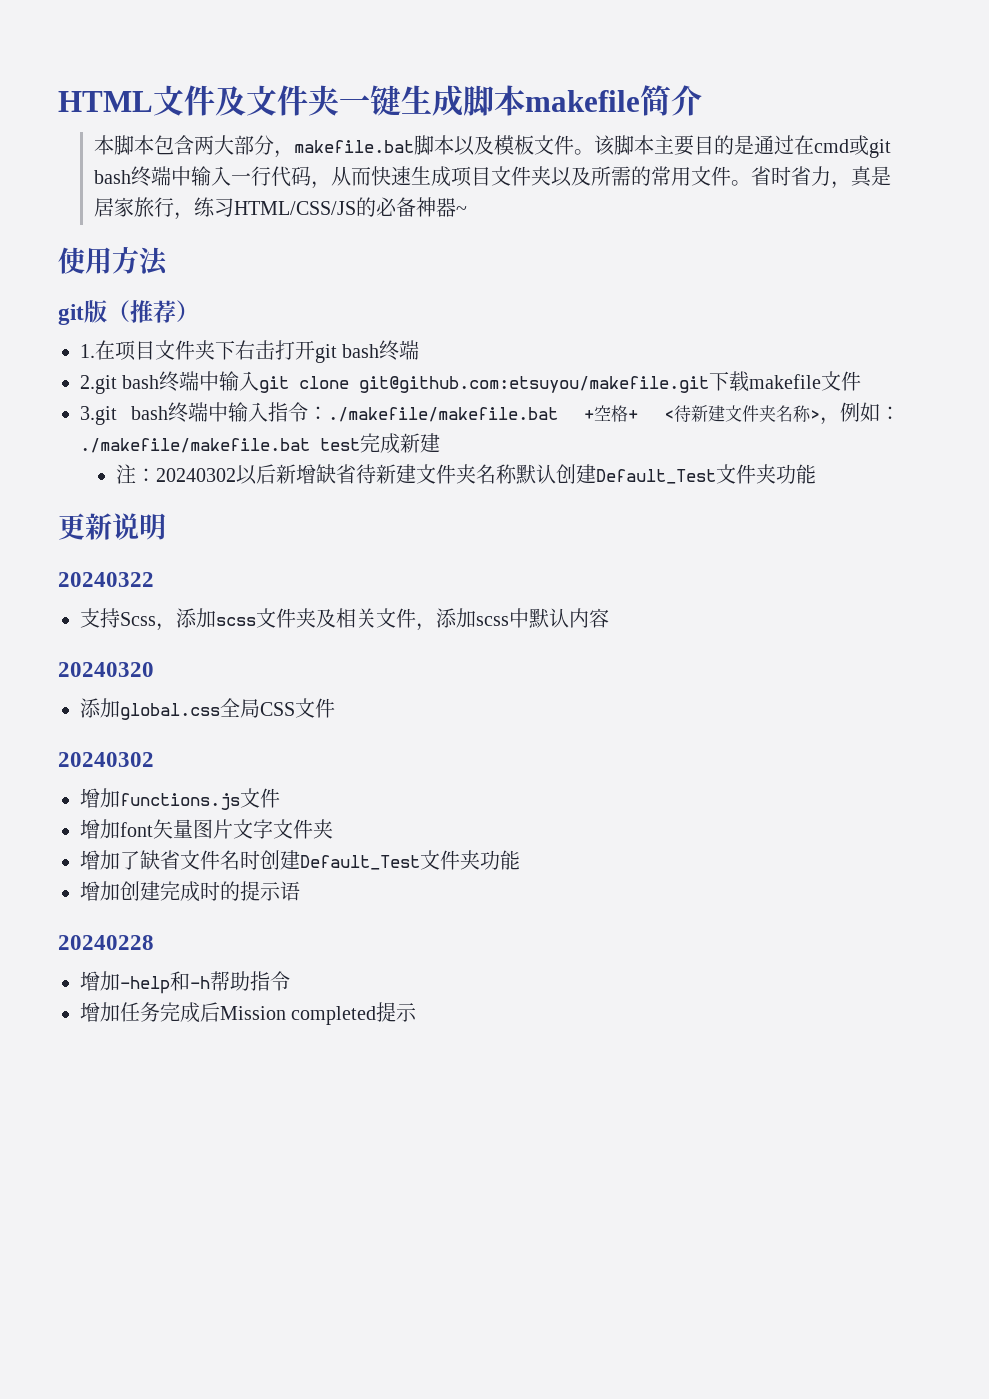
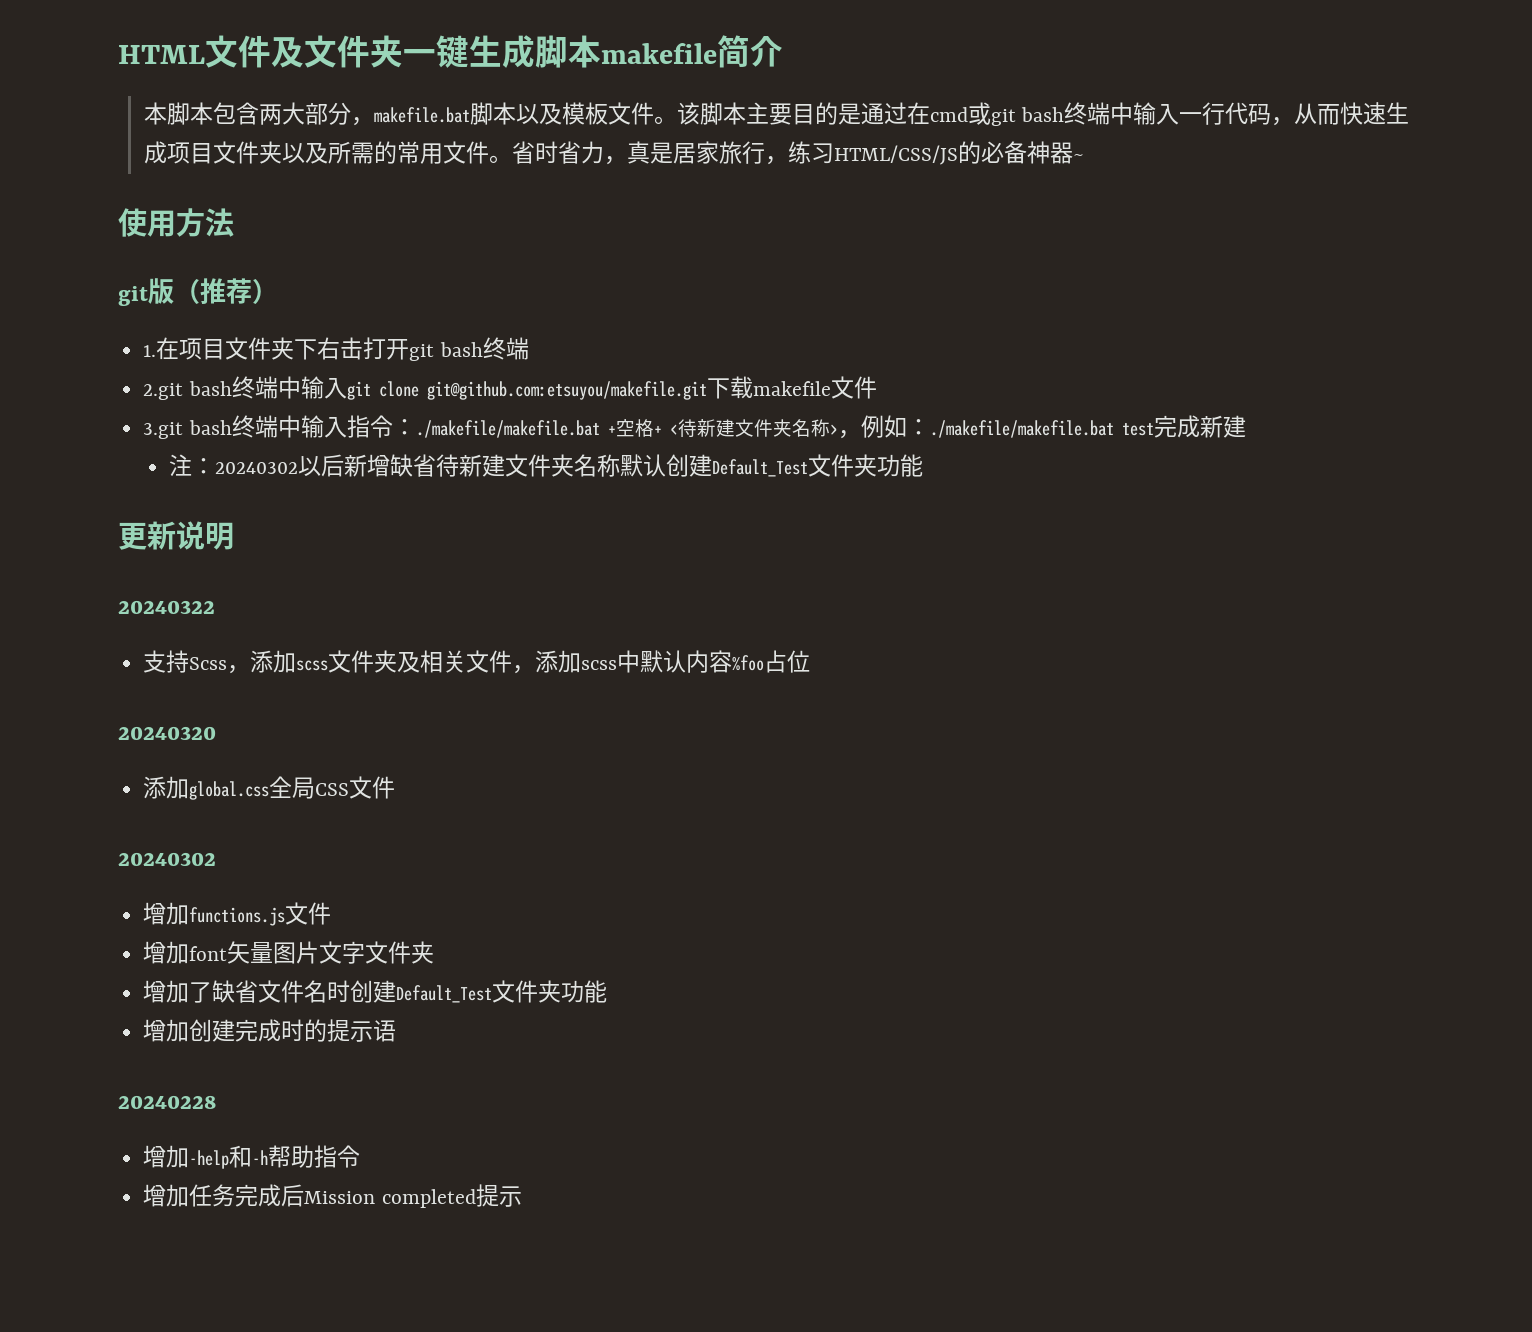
(609, 618) none -> [732,650,811,673] %foo占位

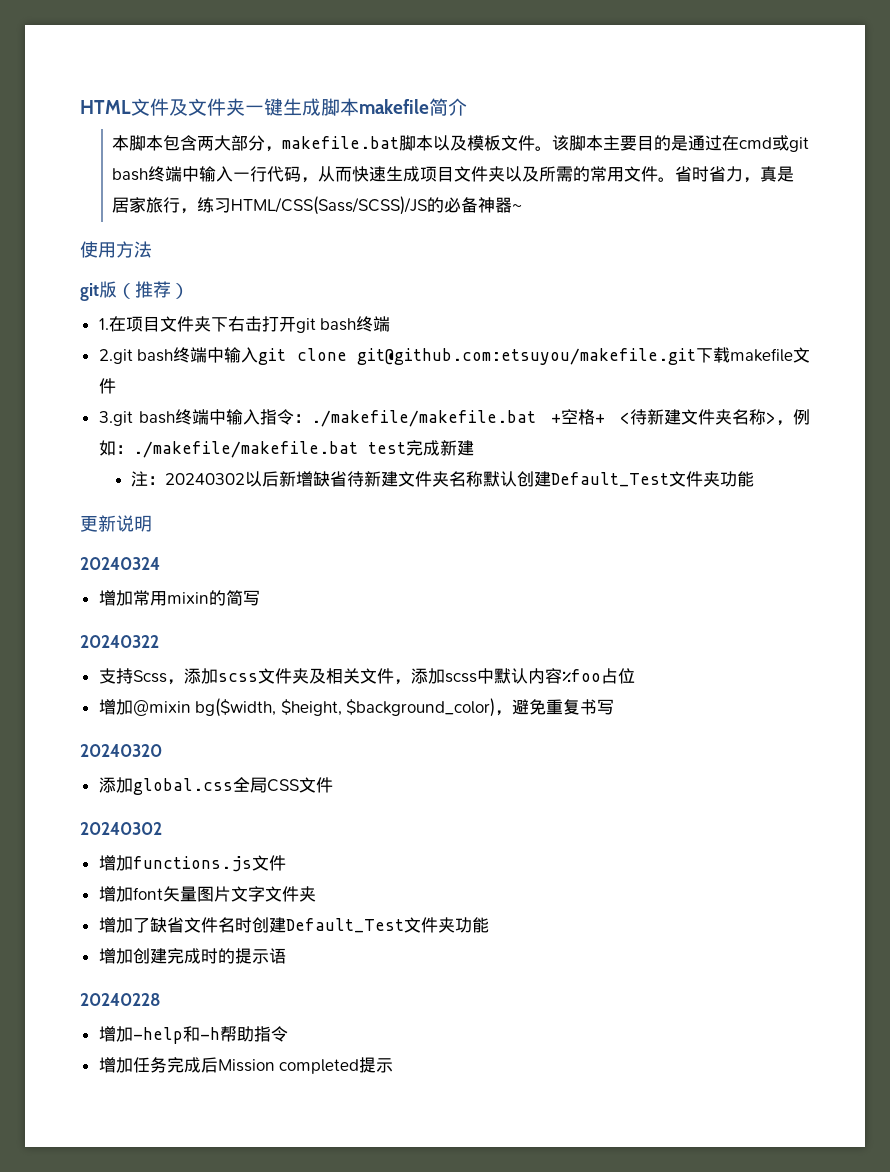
[834,145,959,165] HTML/CSS/JS -> [231,196,428,215] HTML/CSS(Sass/SCSS)/JS
(234, 536) none -> [80,557,160,570] [98,590,260,606] // 20240324 // 增加常用mixin的简写
(811, 661) none -> [98,698,615,717] // 增加@mixin bg($width, $height, $background_color)，避免重复书写

